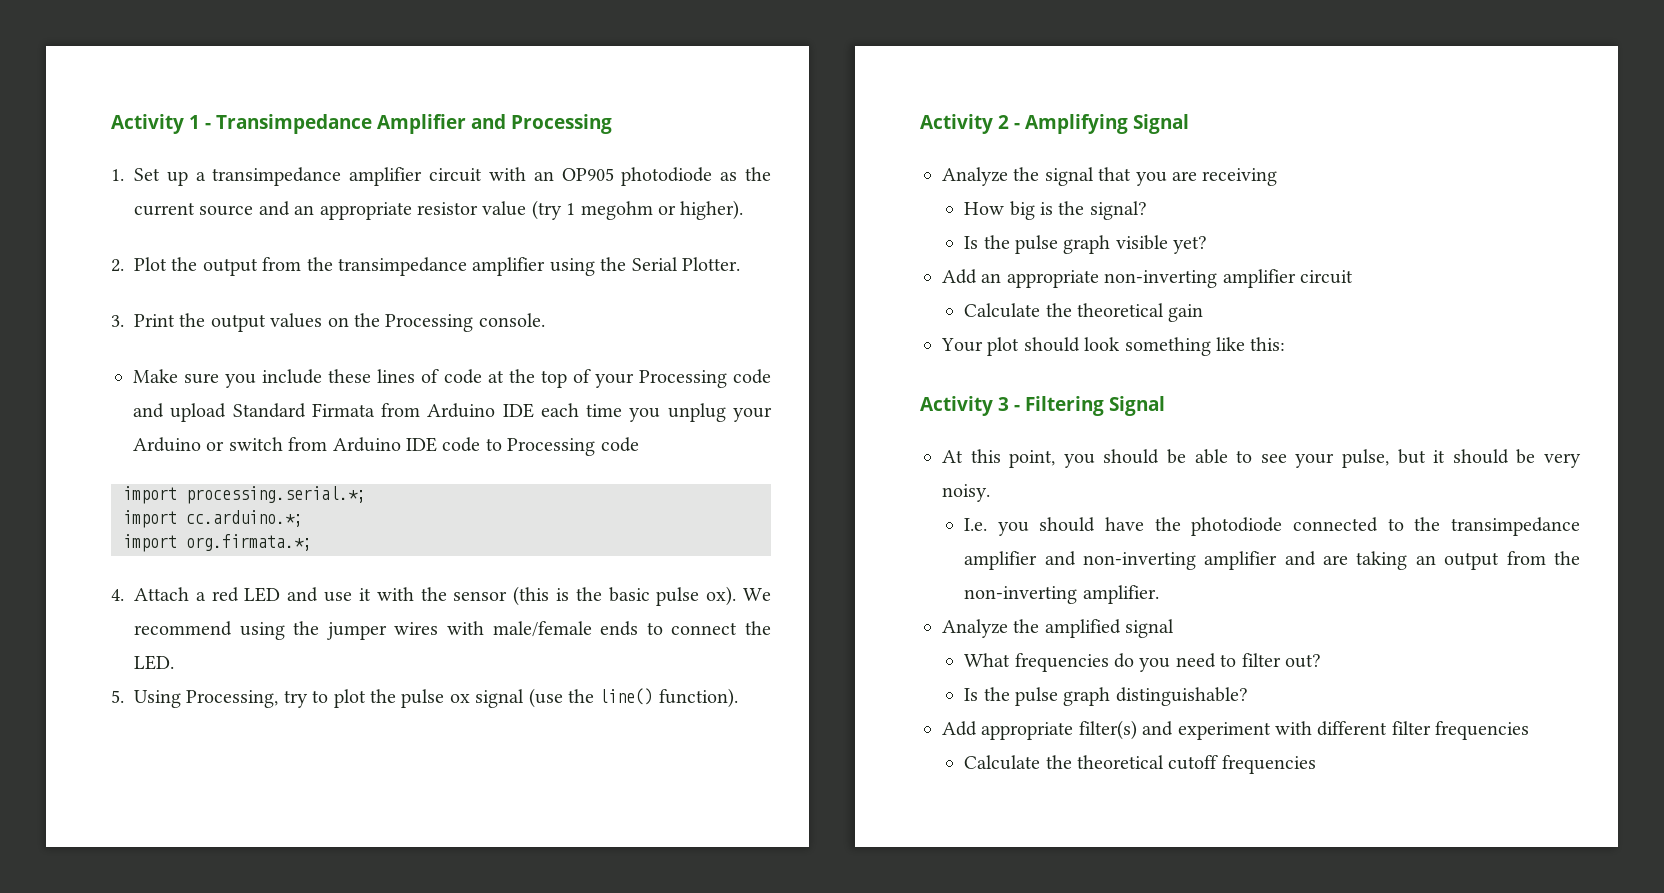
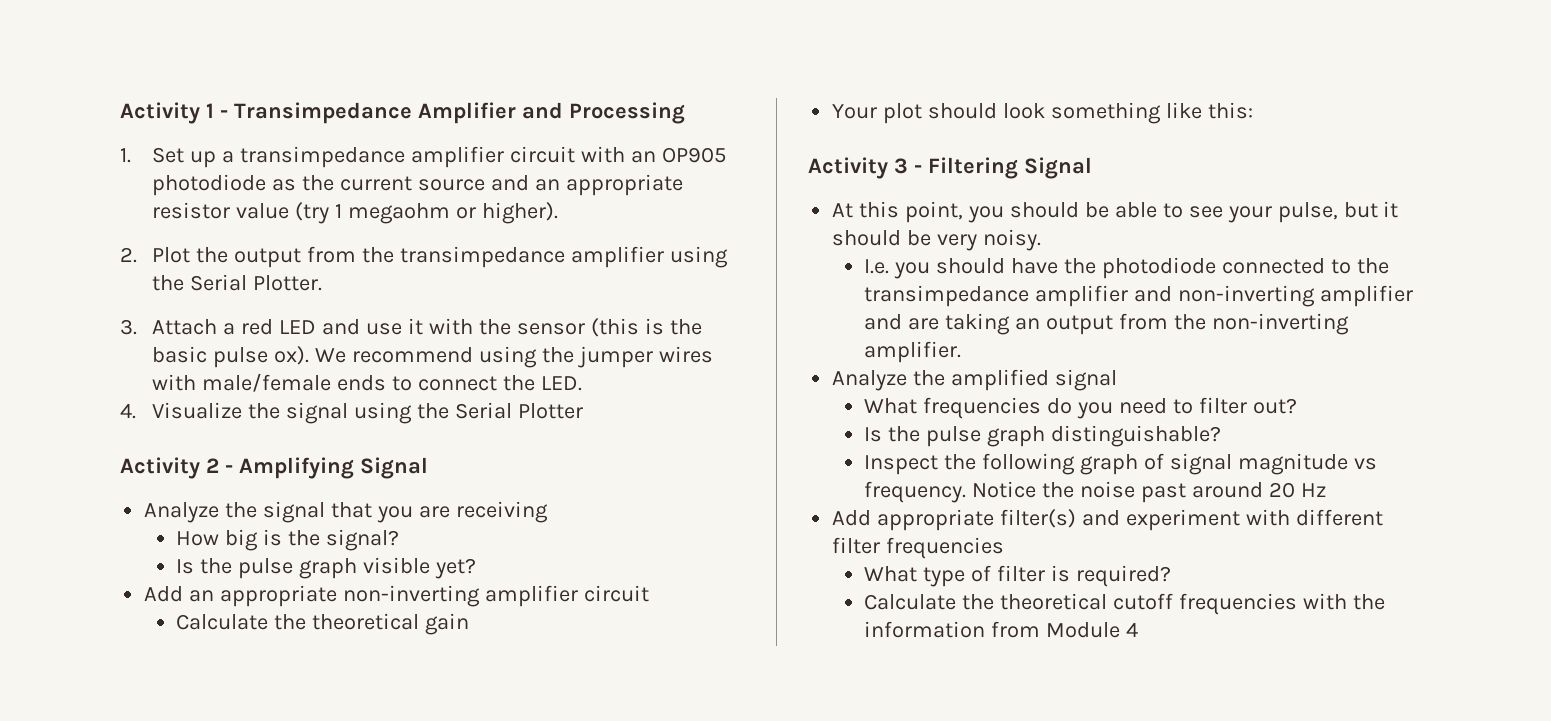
[580,201,653,220] megohm -> [347,203,450,224] megaohm
[134,313,545,332] [133,369,771,388] [133,403,772,422] [133,437,639,456] [123,486,366,504] [123,510,303,528] [123,534,312,552] [111,589,124,601] Print the output values on the Processing console. // Make sure you include these lines of code at the top of your Processing code and upload Standard Firmata from Arduino IDE each time you unplug your Arduino or switch from Arduino IDE code to Processing code // import processing.serial.*; // import cc.arduino.*; // import org.firmata.*; // 4. -> (137, 327) none
[111,688,738,708] 5. Using Processing, try to plot the pulse ox signal (use the line() function). -> [120,402,583,424] 4. Visualize the signal using the Serial Plotter
(1248, 696) none -> [864,453,1378,475] [864,481,1327,503] // Inspect the following graph of signal magnitude vs frequency. Notice the noise past around 20 Hz
(1530, 730) none -> [864,565,1172,587] // What type of filter is required?
(1316, 764) none -> [1303,593,1386,610] [864,621,1139,638] with the information from Module 4

